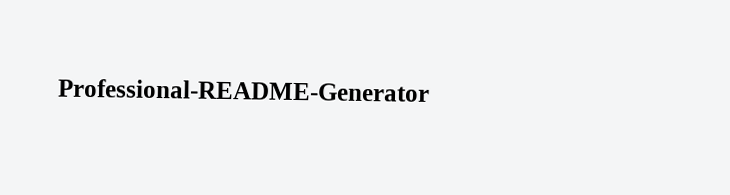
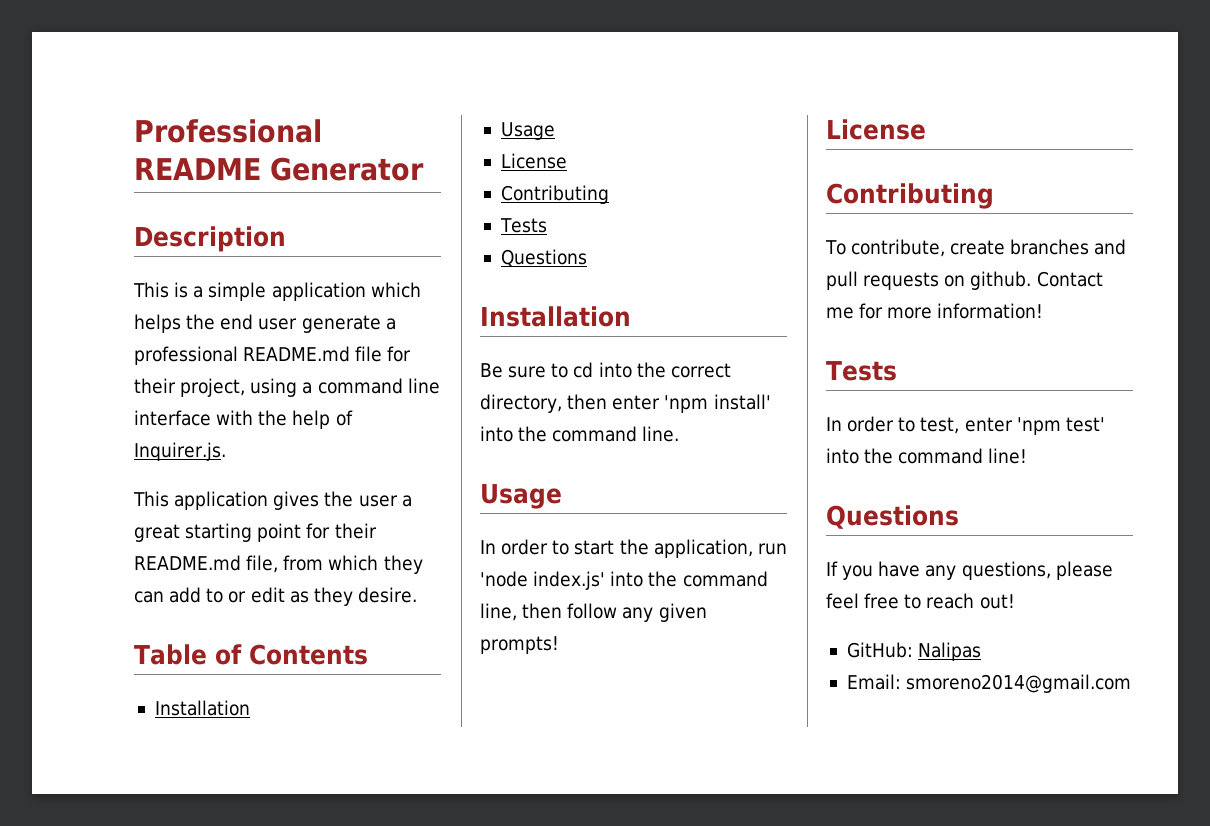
[57,78,430,102] Professional-README-Generator -> [134,119,322,143] [134,157,424,181] [134,226,286,252] [133,282,421,301] [134,314,396,333] [134,346,412,365] [134,378,440,397] [134,410,353,429] [134,442,226,461] [133,491,412,510] [134,523,377,542] [134,555,423,574] [134,587,417,606] [134,644,368,665] [154,700,250,716] [500,122,555,140] [500,153,567,169] [500,185,609,204] [499,218,547,233] [500,249,587,267] [480,306,631,327] [480,362,731,378] [480,394,771,413] [480,426,680,442] [480,484,562,509] [480,539,787,558] [480,571,768,590] [480,603,707,622] [480,636,559,654] [826,119,926,140] [826,183,994,209] [825,239,1127,257] [826,271,1103,290] [826,303,1044,319] [826,361,897,381] [826,416,1105,435] [826,448,1028,464] [826,505,959,529] [826,561,1113,580] [826,593,1015,609] [846,642,982,661] [846,674,1132,693] Professional README Generator // Description // This is a simple application which helps the end user generate a professional README.md file for their project, using a command line interface with the help of Inquirer.js. // This application gives the user a great starting point for their README.md file, from which they can add to or edit as they desire. // Table of Contents // Installation // Usage // License // Contributing // Tests // Questions // Installation // Be sure to cd into the correct directory, then enter 'npm install' into the command line. // Usage // In order to start the application, run 'node index.js' into the command line, then follow any given prompts! // License // Contributing // To contribute, create branches and pull requests on github. Contact me for more information! // Tests // In order to test, enter 'npm test' into the command line! // Questions // If you have any questions, please feel free to reach out! // GitHub: Nalipas // Email: smoreno2014@gmail.com

